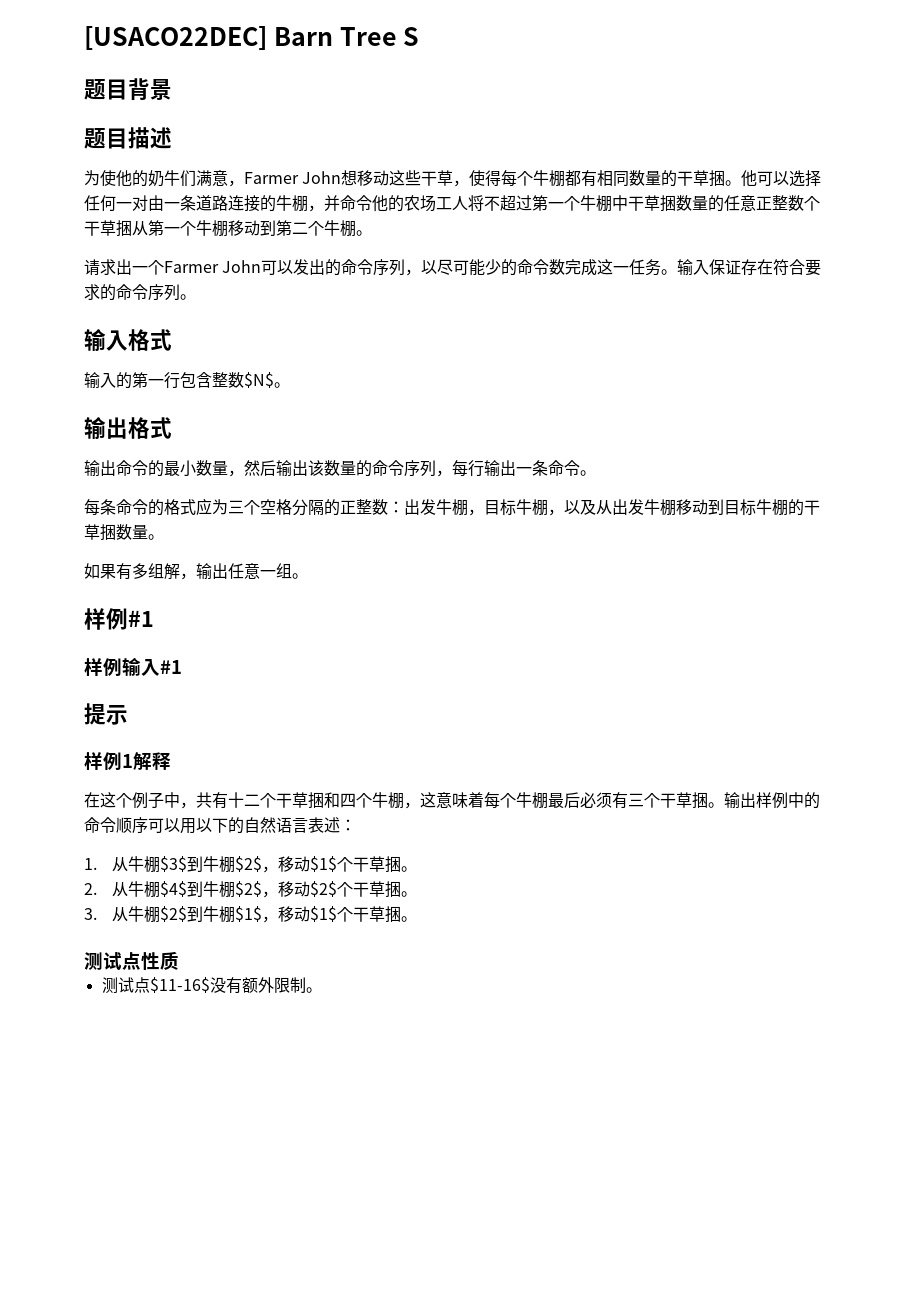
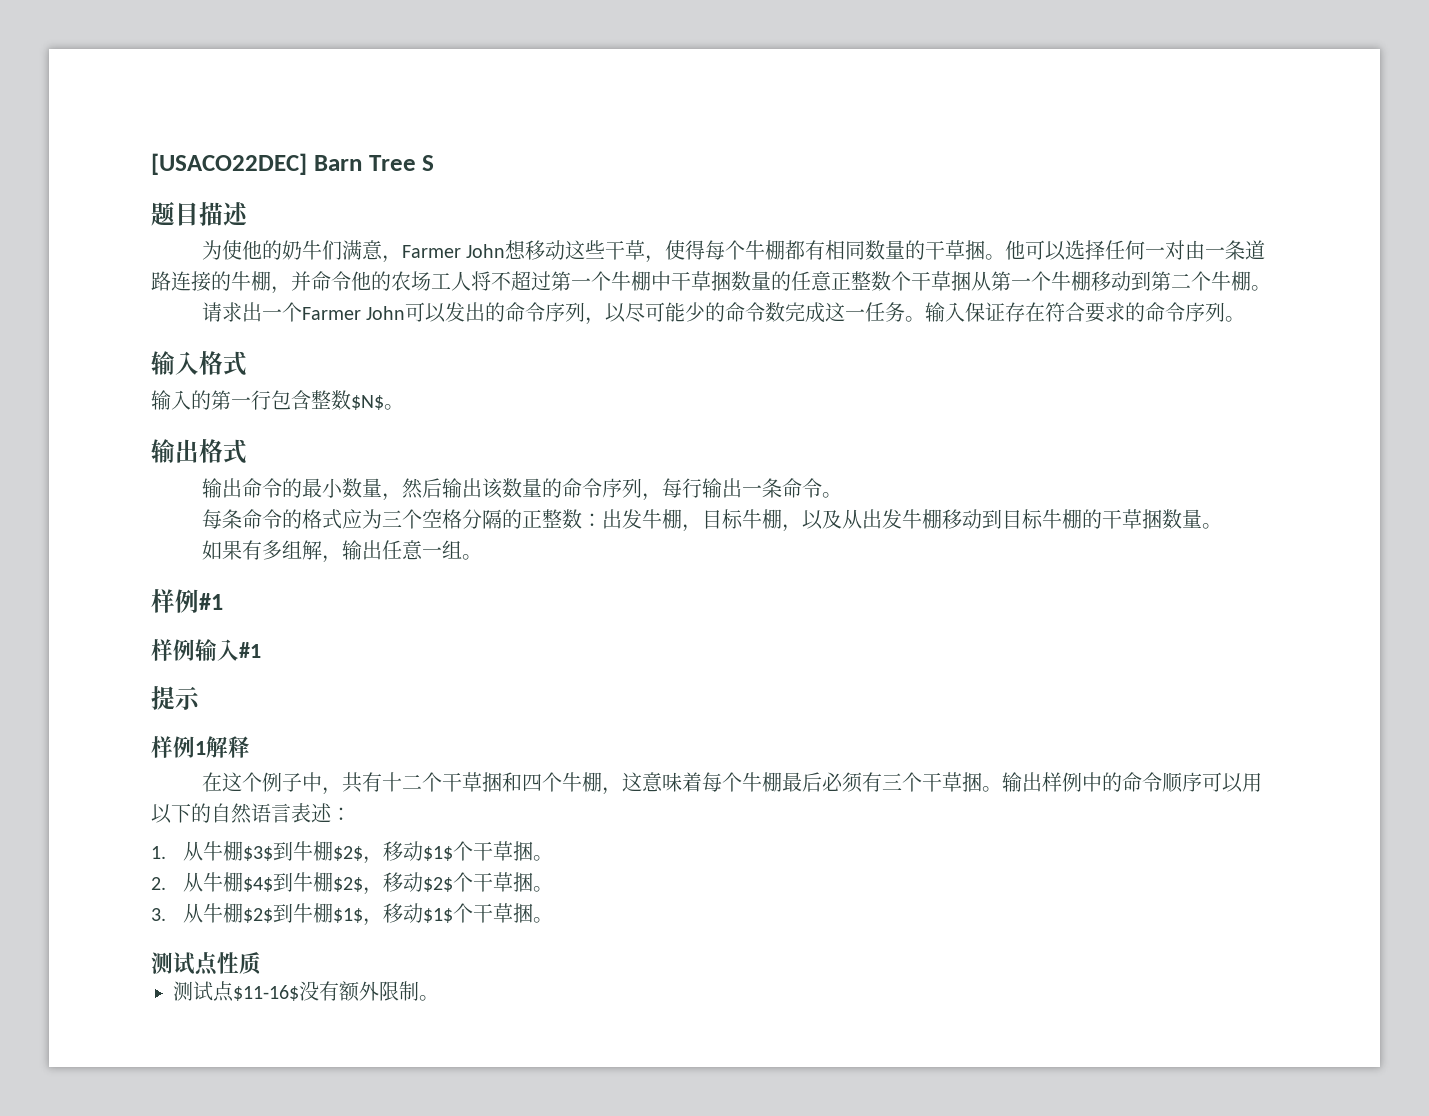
[84,78,172,101] // 题目背景 -> (435, 163) none

